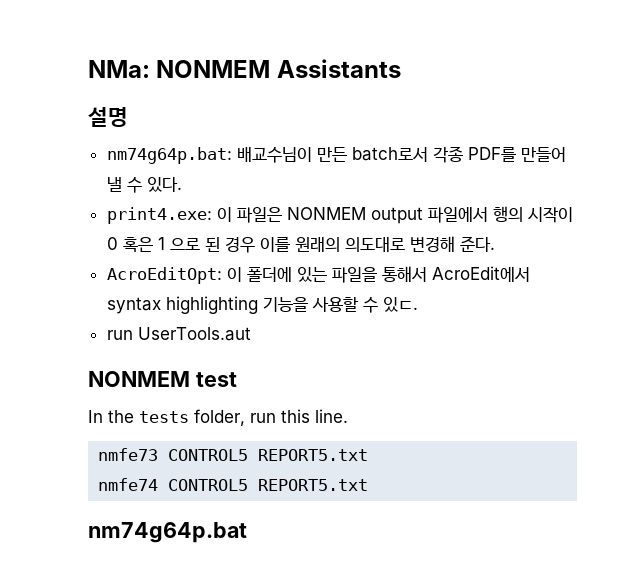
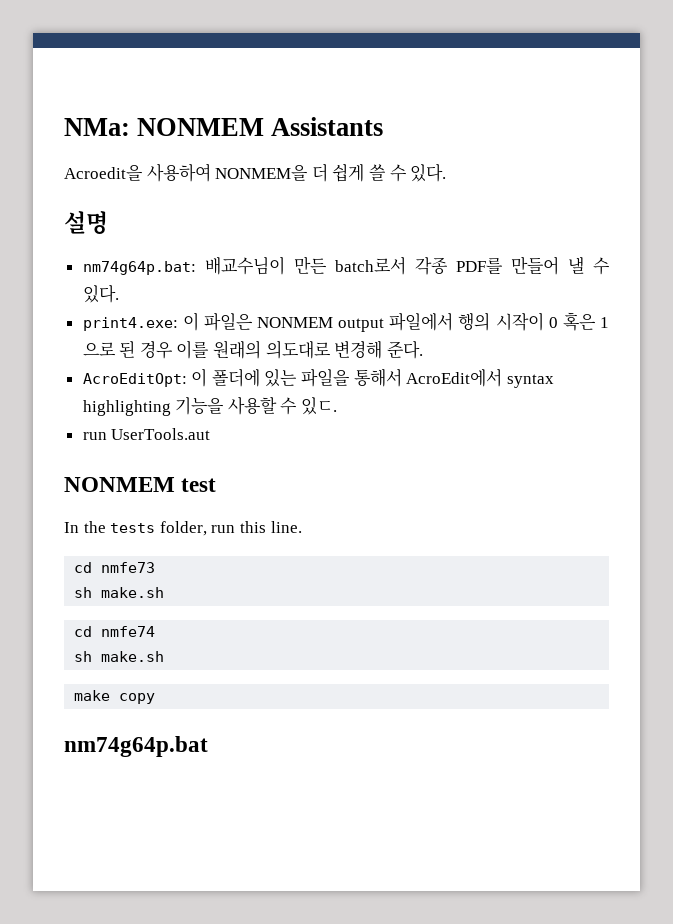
(401, 68) none -> [64,163,447,182] // Acroedit을 사용하여 NONMEM을 더 쉽게 쓸 수 있다.
(348, 416) none -> [74,562,93,573] cd
[168,449,369,461] [98,478,369,491] CONTROL5 REPORT5.txt // nmfe74 CONTROL5 REPORT5.txt -> [74,587,165,598] [74,626,156,637] [74,651,165,662] [74,690,156,704] // sh make.sh // cd nmfe74 // sh make.sh // make copy

